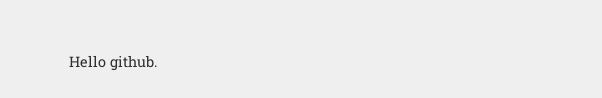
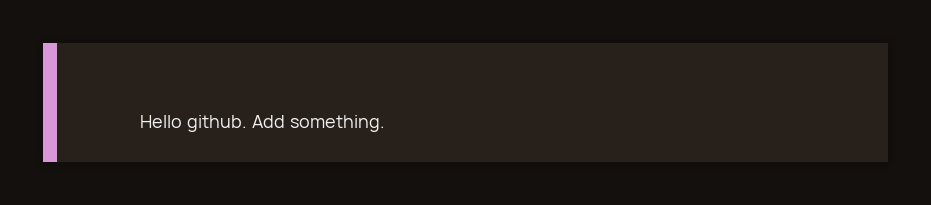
(157, 63) none -> [251,115,385,132] Add something.

